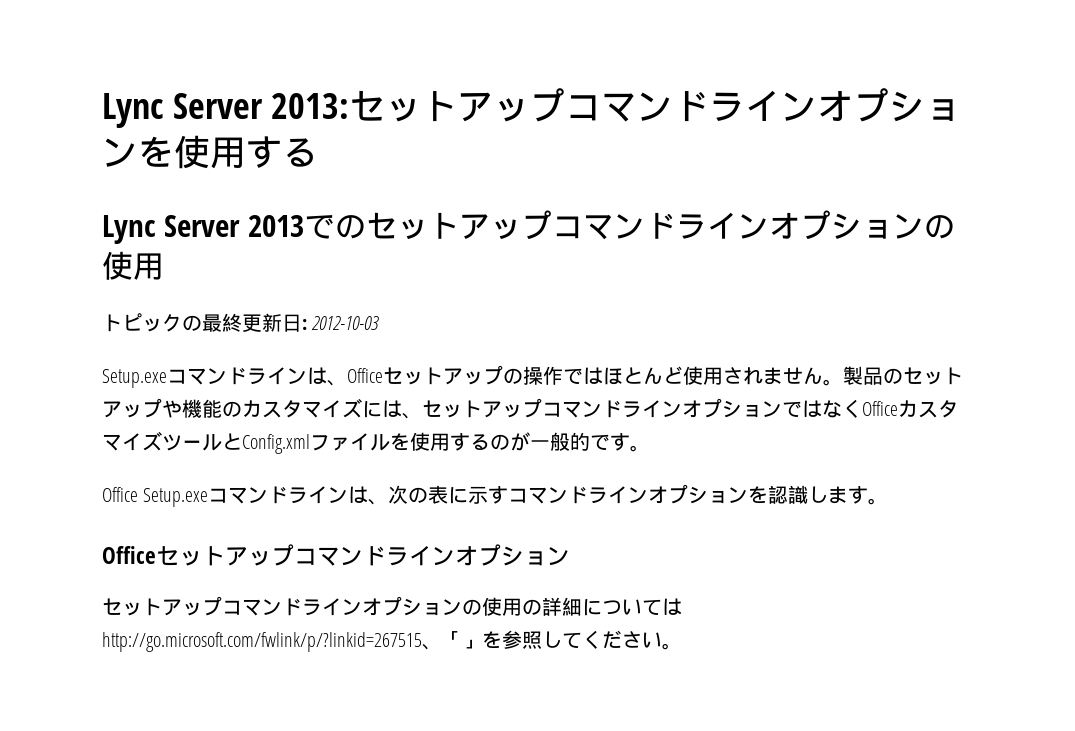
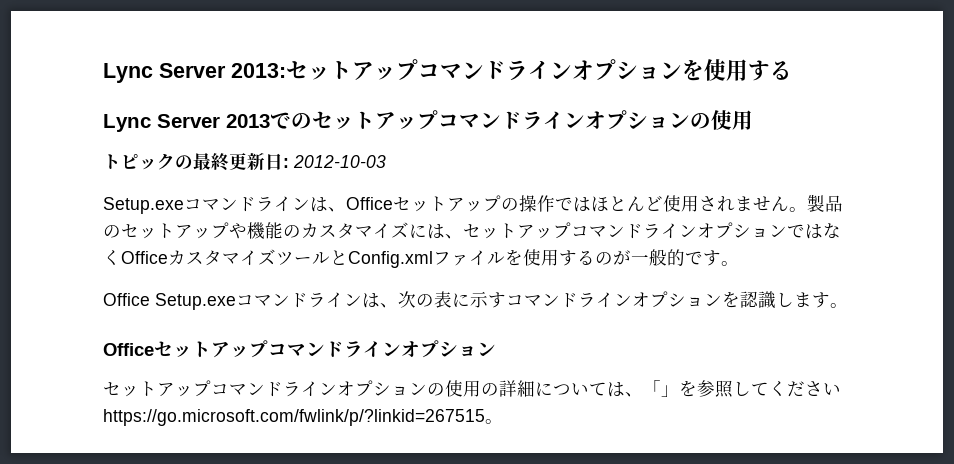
[102,632,422,652] http://go.microsoft.com/fwlink/p/?linkid=267515 -> (625, 389) none
(662, 640) none -> [103,409,485,426] https://go.microsoft.com/fwlink/p/?linkid=267515

